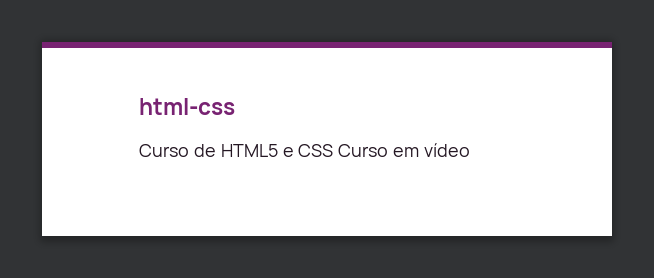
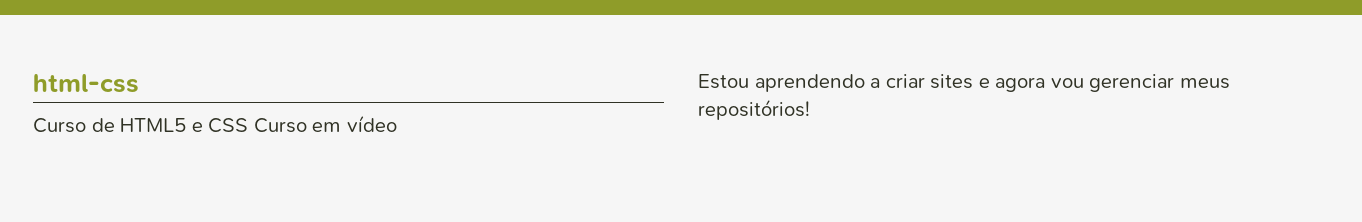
(471, 150) none -> [698,74,1230,92] [698,99,810,120] // Estou aprendendo a criar sites e agora vou gerenciar meus repositórios!

